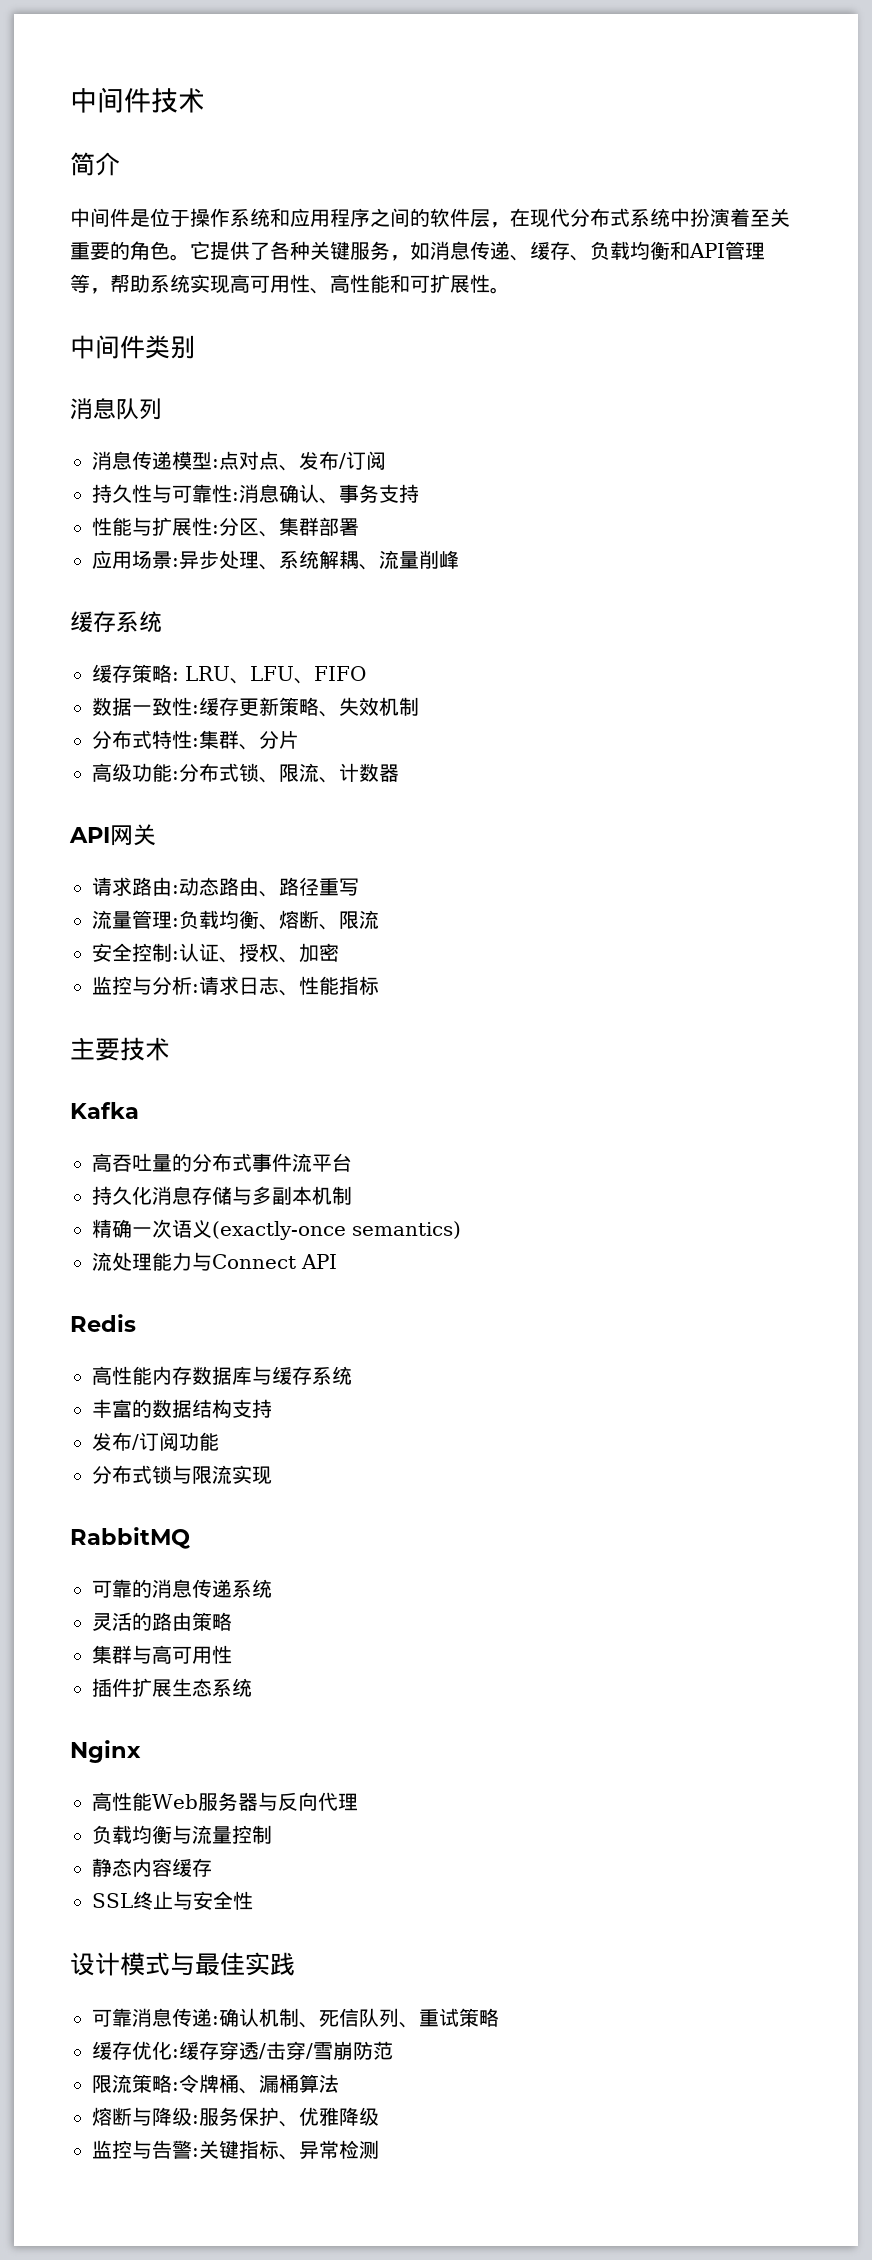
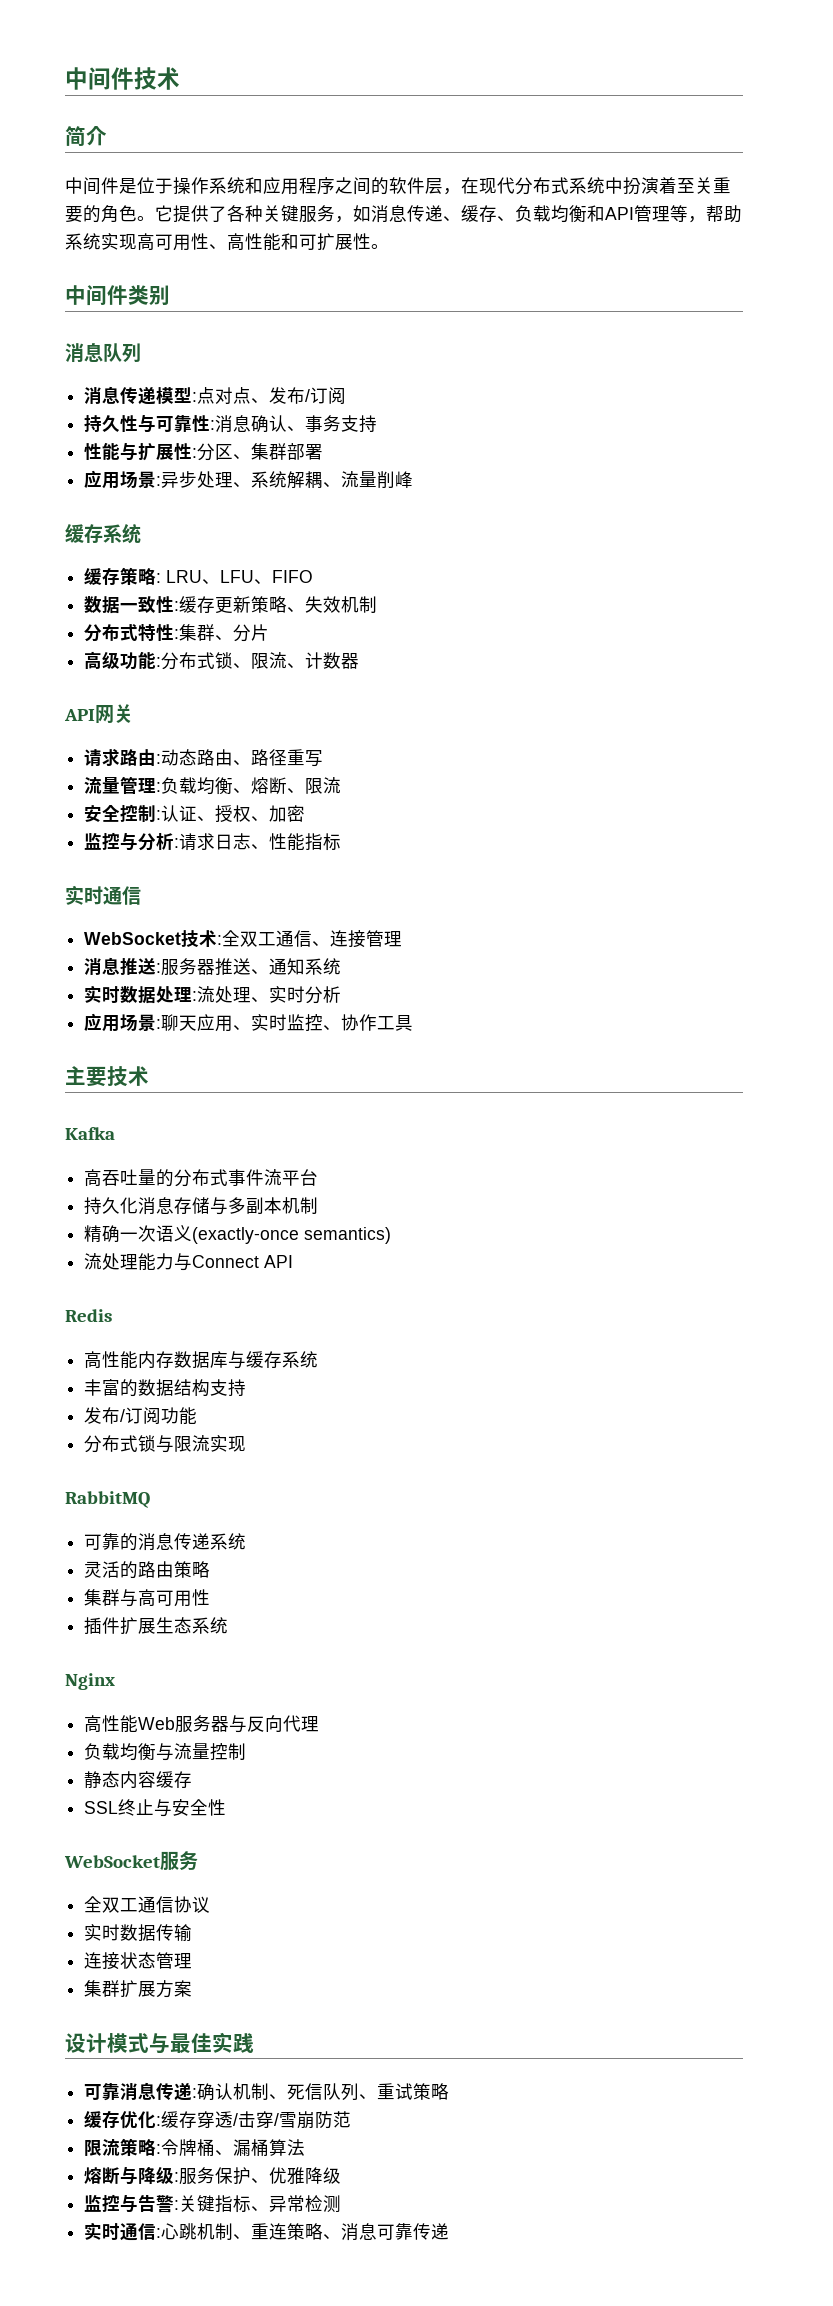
(379, 985) none -> [65,885,141,905] [84,930,403,948] [84,957,342,976] [84,985,342,1004] [84,1013,414,1032] // 实时通信 // WebSocket技术:全双工通信、连接管理 // 消息推送:服务器推送、通知系统 // 实时数据处理:流处理、实时分析 // 应用场景:聊天应用、实时监控、协作工具
(253, 1900) none -> [64,1851,198,1871] [84,1896,211,1913] [84,1924,193,1942] [84,1952,193,1970] [84,1980,193,1998] // WebSocket服务 // 全双工通信协议 // 实时数据传输 // 连接状态管理 // 集群扩展方案
(379, 2149) none -> [84,2222,450,2241] // 实时通信:心跳机制、重连策略、消息可靠传递

